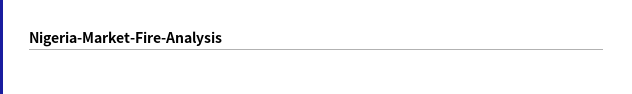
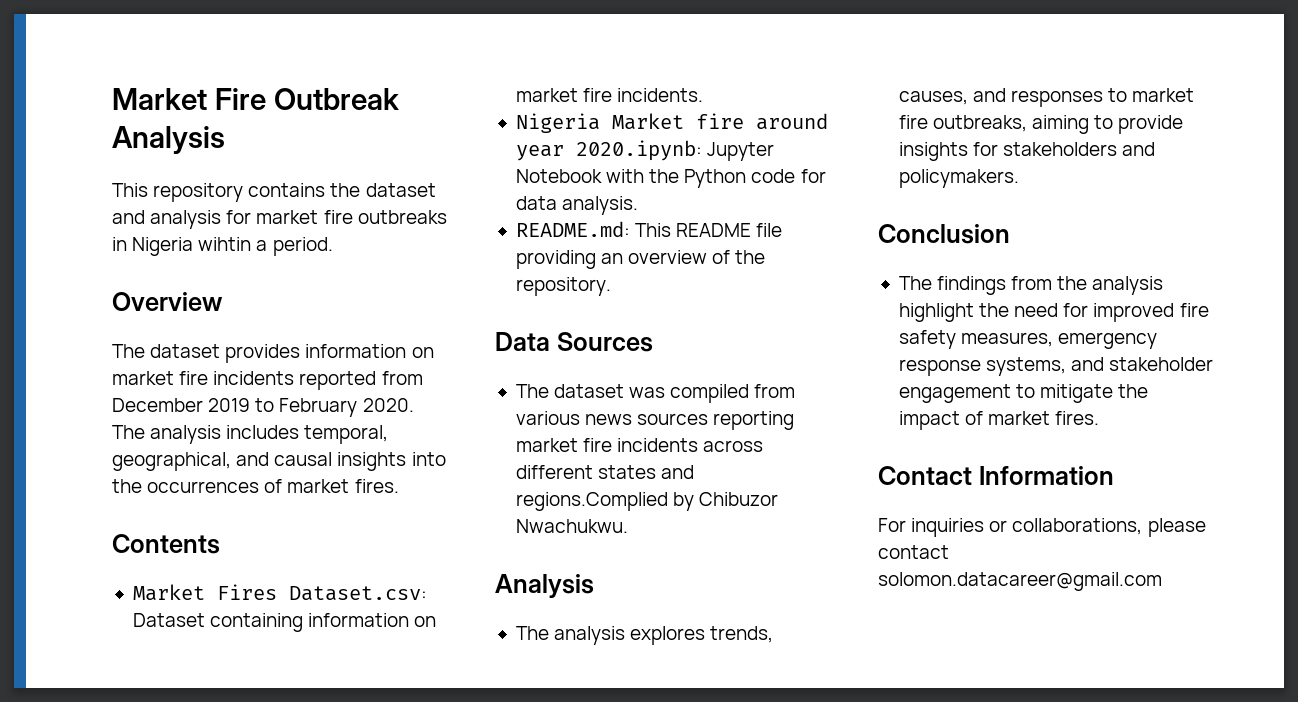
[29,31,222,47] Nigeria-Market-Fire-Analysis -> [112,88,399,110] [112,126,225,154] [112,183,436,202] [112,210,447,229] [112,237,333,256] [112,292,223,311] [112,344,434,363] [112,371,423,390] [112,398,414,417] [112,425,389,444] [112,452,446,471] [112,479,399,493] [112,534,220,554] [132,584,427,601] [132,613,437,632] [515,88,704,102] [515,113,828,133] [515,140,775,161] [515,169,826,188] [515,196,639,215] [515,221,783,237] [515,250,766,269] [515,277,611,296] [495,332,653,352] [515,384,796,403] [515,411,795,430] [515,438,764,452] [515,465,695,479] [515,492,779,511] [515,519,628,533] [495,574,594,598] [515,626,774,645] [898,88,1195,107] [898,115,1184,134] [898,142,1156,161] [898,169,1019,188] [878,224,1010,244] [898,276,1164,295] [898,303,1209,322] [898,330,1158,349] [898,357,1214,376] [898,384,1149,403] [898,411,1100,430] [878,466,1114,485] [878,518,1206,537] [878,545,949,559] [878,572,1162,591] Market Fire Outbreak Analysis // This repository contains the dataset and analysis for market fire outbreaks in Nigeria wihtin a period. // Overview // The dataset provides information on market fire incidents reported from December 2019 to February 2020. The analysis includes temporal, geographical, and causal insights into the occurrences of market fires. // Contents // Market Fires Dataset.csv: Dataset containing information on market fire incidents. // Nigeria Market fire around year 2020.ipynb: Jupyter Notebook with the Python code for data analysis. // README.md: This README file providing an overview of the repository. // Data Sources // The dataset was compiled from various news sources reporting market fire incidents across different states and regions.Complied by Chibuzor Nwachukwu. // Analysis // The analysis explores trends, causes, and responses to market fire outbreaks, aiming to provide insights for stakeholders and policymakers. // Conclusion // The findings from the analysis highlight the need for improved fire safety measures, emergency response systems, and stakeholder engagement to mitigate the impact of market fires. // Contact Information // For inquiries or collaborations, please contact solomon.datacareer@gmail.com

